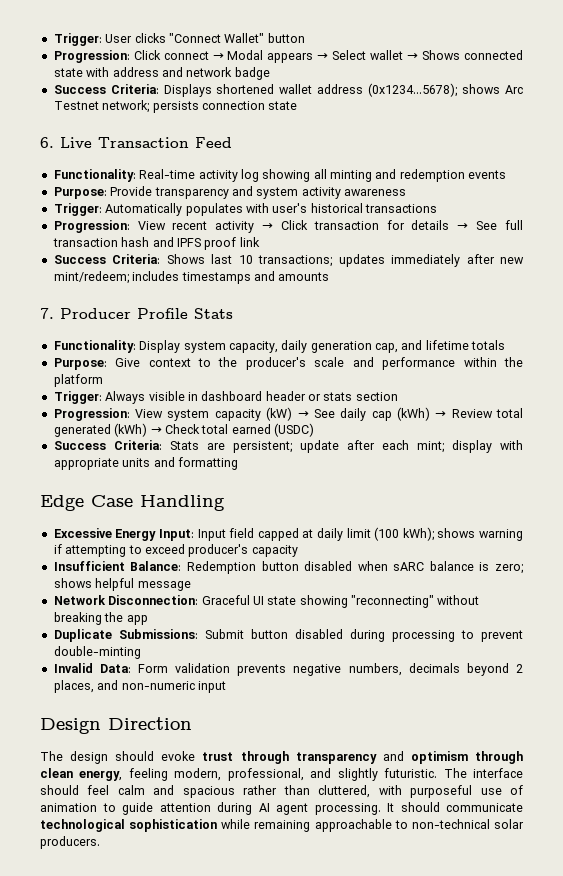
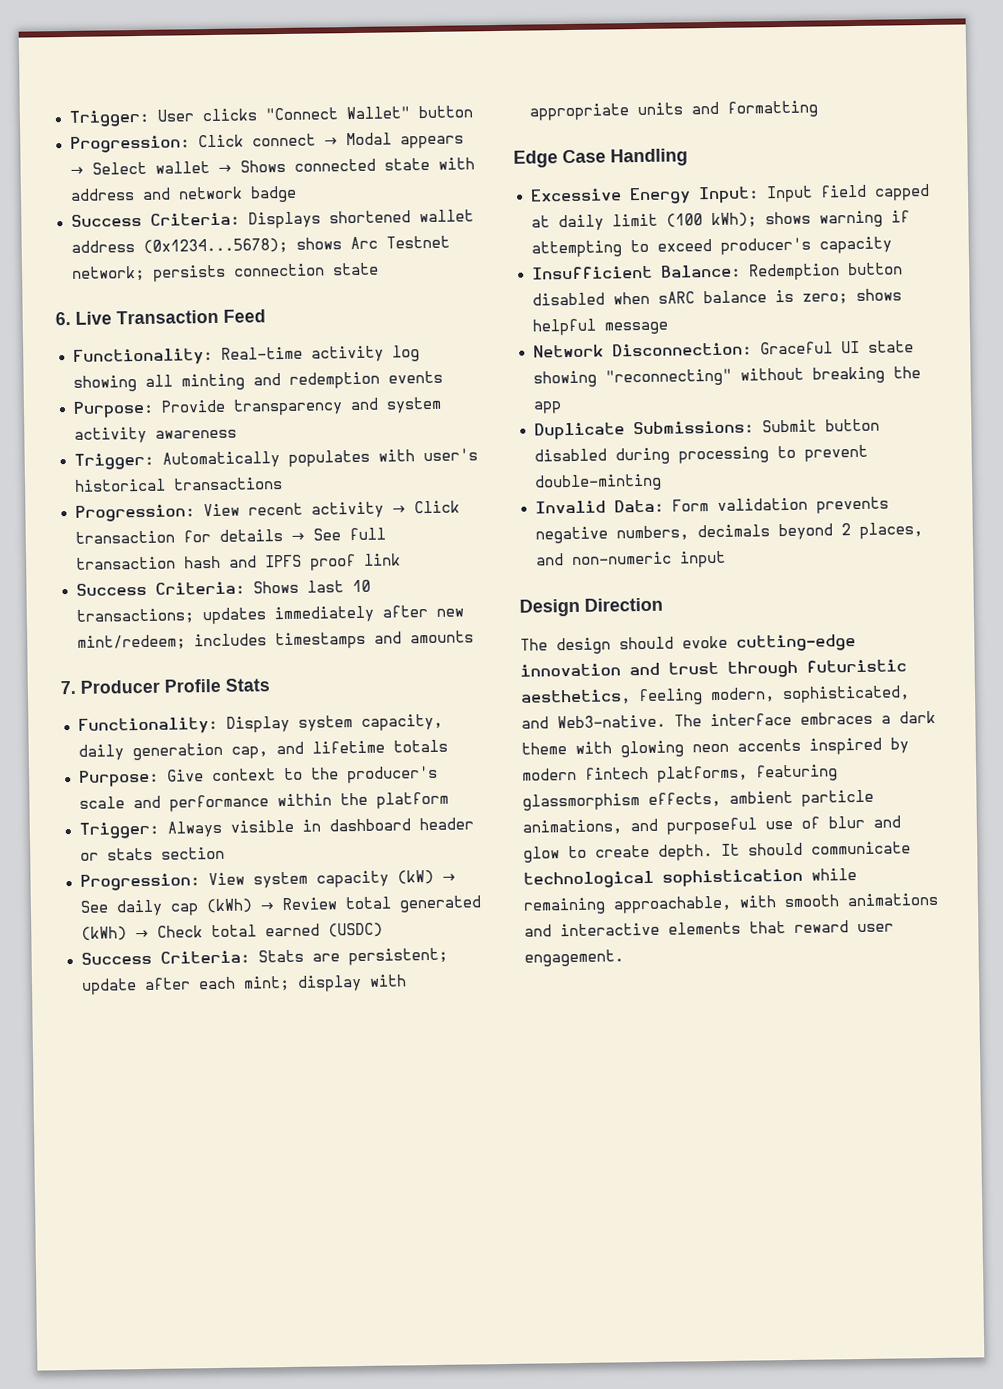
[202,751,523,764] [40,768,524,781] [40,785,523,798] [40,802,381,815] trust through transparency and optimism through clean energy, feeling modern, professional, and slightly futuristic. The interface should feel calm and spacious rather than cluttered, with purposeful use of animation to guide attention during AI agent processing. -> [736,634,856,652] [520,659,907,678] [520,685,910,706] [521,710,936,729] [521,737,909,758] [522,764,838,783] [522,789,874,811] [522,815,901,836] [523,844,713,863] cutting-edge innovation and trust through futuristic aesthetics, feeling modern, sophisticated, and Web3-native. The interface embraces a dark theme with glowing neon accents inspired by modern fintech platforms, featuring glassmorphism effects, ambient particle animations, and purposeful use of blur and glow to create depth.
[314,819,525,832] [40,836,100,849] approachable to non-technical solar producers. -> [613,892,938,914] [524,920,894,937] [524,949,624,967] approachable, with smooth animations and interactive elements that reward user engagement.

